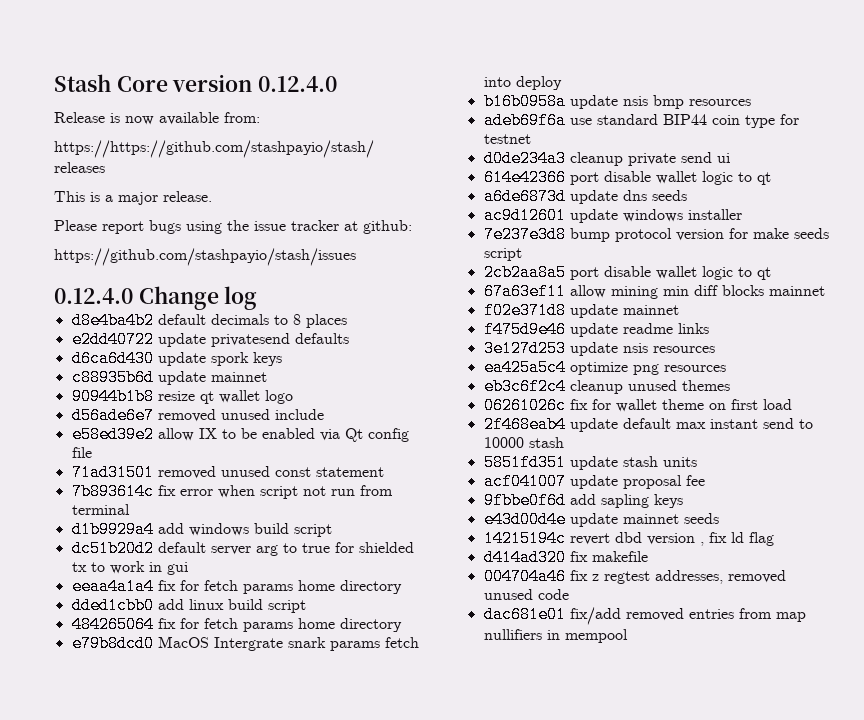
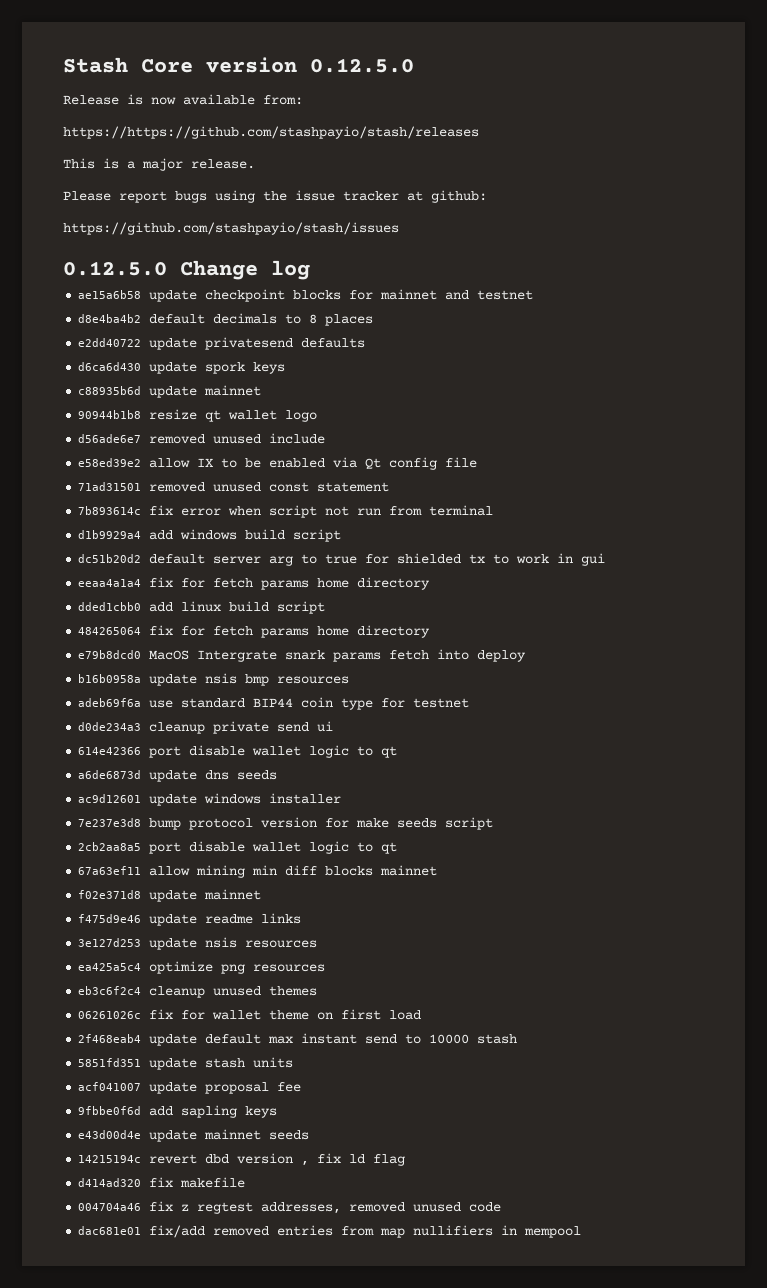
[258,76,338,92] 0.12.4.0 -> [310,58,414,73] 0.12.5.0
[54,288,133,304] 0.12.4.0 -> [63,261,167,276] 0.12.5.0
(258, 298) none -> [78,289,534,302] // ae15a6b58 update checkpoint blocks for mainnet and testnet

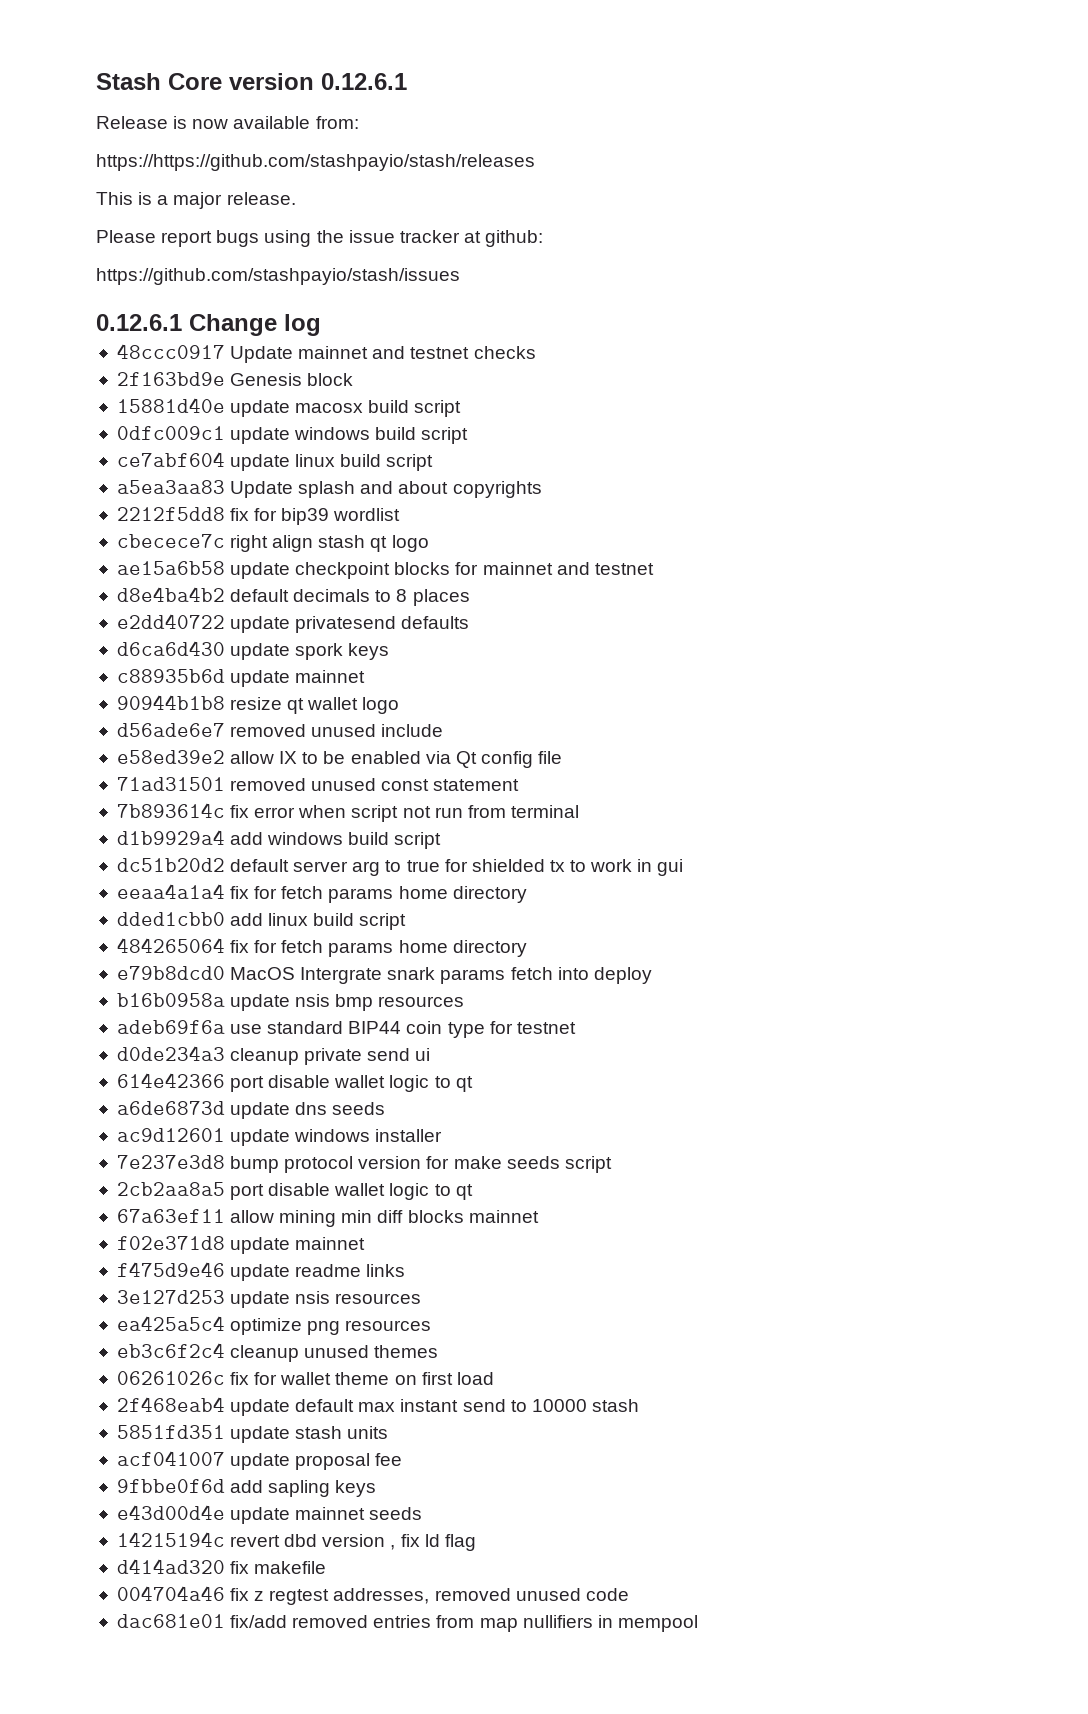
[310,58,414,73] 0.12.5.0 -> [321,73,407,90] 0.12.6.1
[63,261,167,276] 0.12.5.0 -> [96,314,182,331] 0.12.6.1
(310, 270) none -> [116,344,536,363] [116,372,354,386] [116,398,462,417] [116,426,469,444] [116,452,434,471] [116,480,542,498] [116,507,401,525] [116,534,429,552] // 48ccc0917 Update mainnet and testnet checks // 2f163bd9e Genesis block // 15881d40e update macosx build script // 0dfc009c1 update windows build script // ce7abf604 update linux build script // a5ea3aa83 Update splash and about copyrights // 2212f5dd8 fix for bip39 wordlist // cbecece7c right align stash qt logo

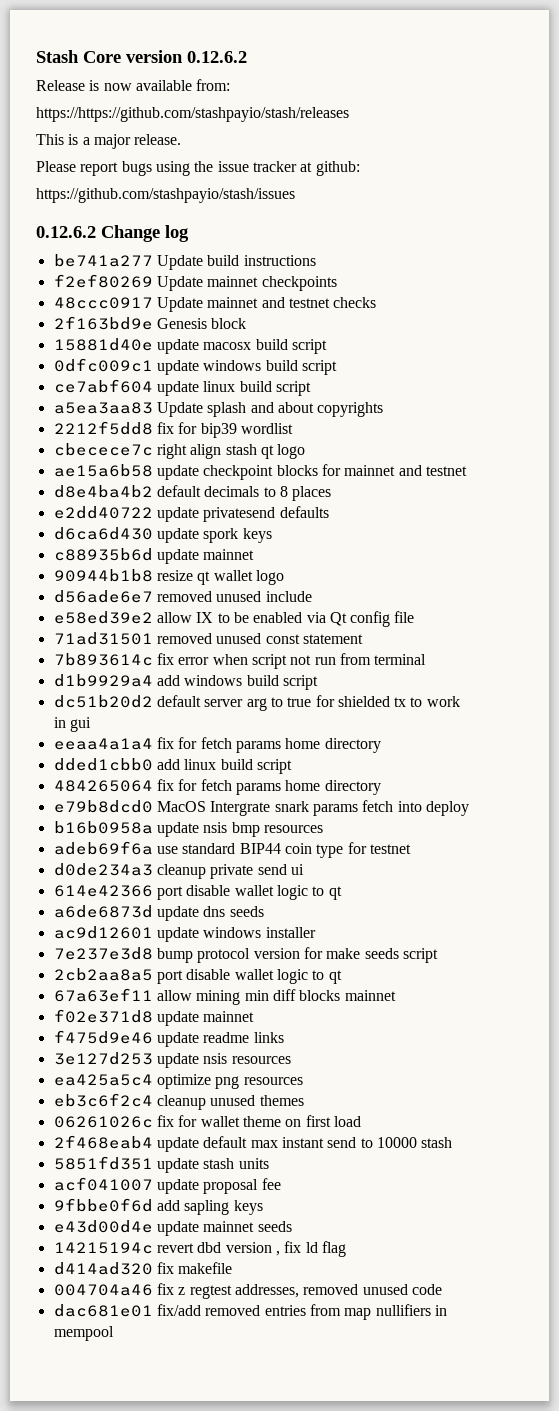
[321,73,407,90] 0.12.6.1 -> [187,51,247,63] 0.12.6.2
[96,314,182,331] 0.12.6.1 -> [36,226,96,238] 0.12.6.2
(321, 325) none -> [53,254,316,270] [53,274,337,291] // be741a277 Update build instructions // f2ef80269 Update mainnet checkpoints

